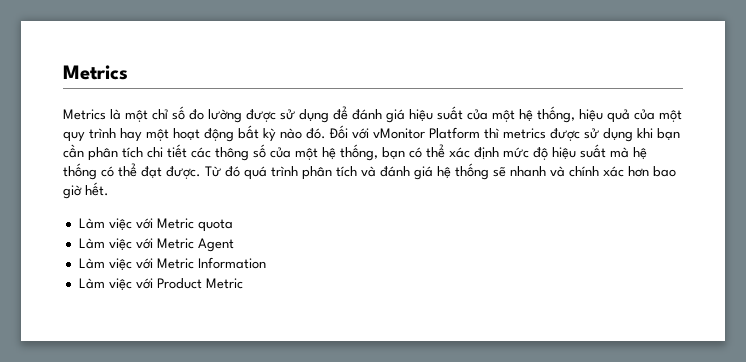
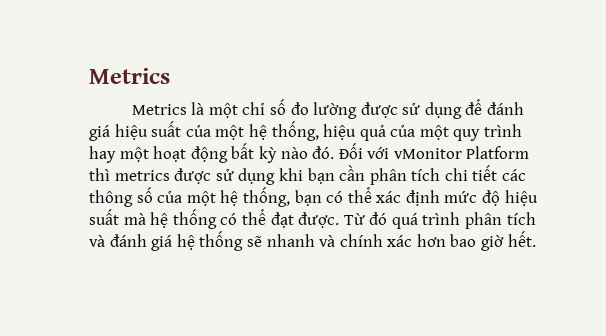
[78,218,233,232] [78,238,234,252] [78,257,266,270] [78,278,243,290] // Làm việc với Metric quota // Làm việc với Metric Agent // Làm việc với Metric Information // Làm việc với Product Metric -> (536, 239) none

